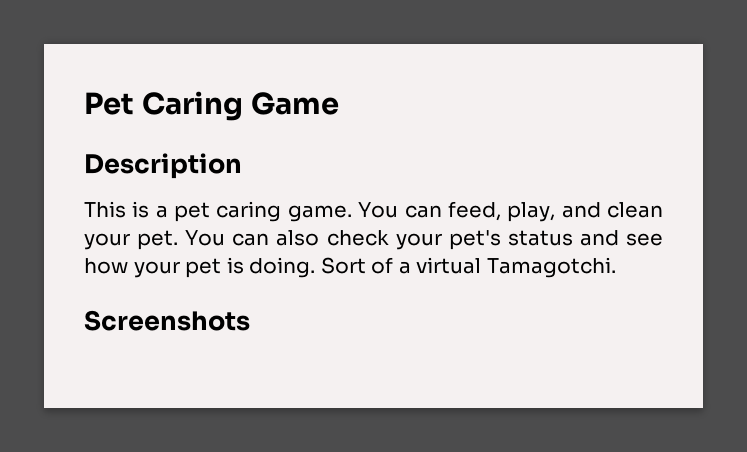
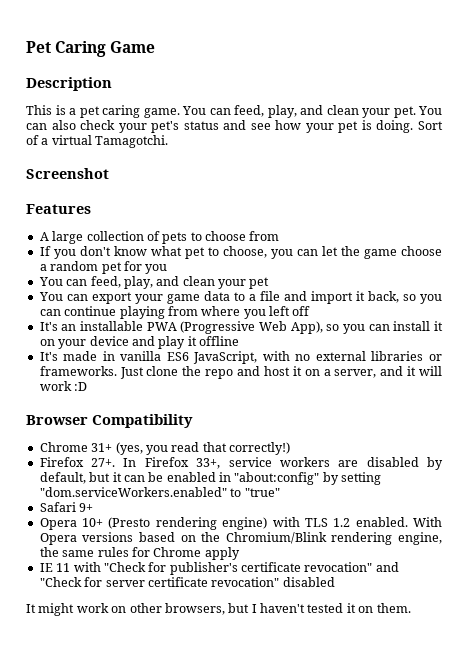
[84,310,250,331] Screenshots -> [26,168,109,179] [26,204,91,214] [39,231,280,244] [39,246,443,259] [39,261,168,274] [38,276,270,289] [38,291,443,304] [39,306,311,319] [39,321,444,334] [39,336,239,349] [39,351,442,364] [39,366,443,379] [39,381,88,391] [26,414,193,428] [39,442,290,455] [39,457,443,470] [39,472,382,485] [39,487,280,497] [39,502,94,512] [39,517,442,530] [39,532,442,545] [39,547,240,560] [39,562,399,575] [39,577,335,587] [26,603,411,616] Screenshot // Features // A large collection of pets to choose from // If you don't know what pet to choose, you can let the game choose a random pet for you // You can feed, play, and clean your pet // You can export your game data to a file and import it back, so you can continue playing from where you left off // It's an installable PWA (Progressive Web App), so you can install it on your device and play it offline // It's made in vanilla ES6 JavaScript, with no external libraries or frameworks. Just clone the repo and host it on a server, and it will work :D // Browser Compatibility // Chrome 31+ (yes, you read that correctly!) // Firefox 27+. In Firefox 33+, service workers are disabled by default, but it can be enabled in "about:config" by setting "dom.serviceWorkers.enabled" to "true" // Safari 9+ // Opera 10+ (Presto rendering engine) with TLS 1.2 enabled. With Opera versions based on the Chromium/Blink rendering engine, the same rules for Chrome apply // IE 11 with "Check for publisher's certificate revocation" and "Check for server certificate revocation" disabled // It might work on other browsers, but I haven't tested it on them.

